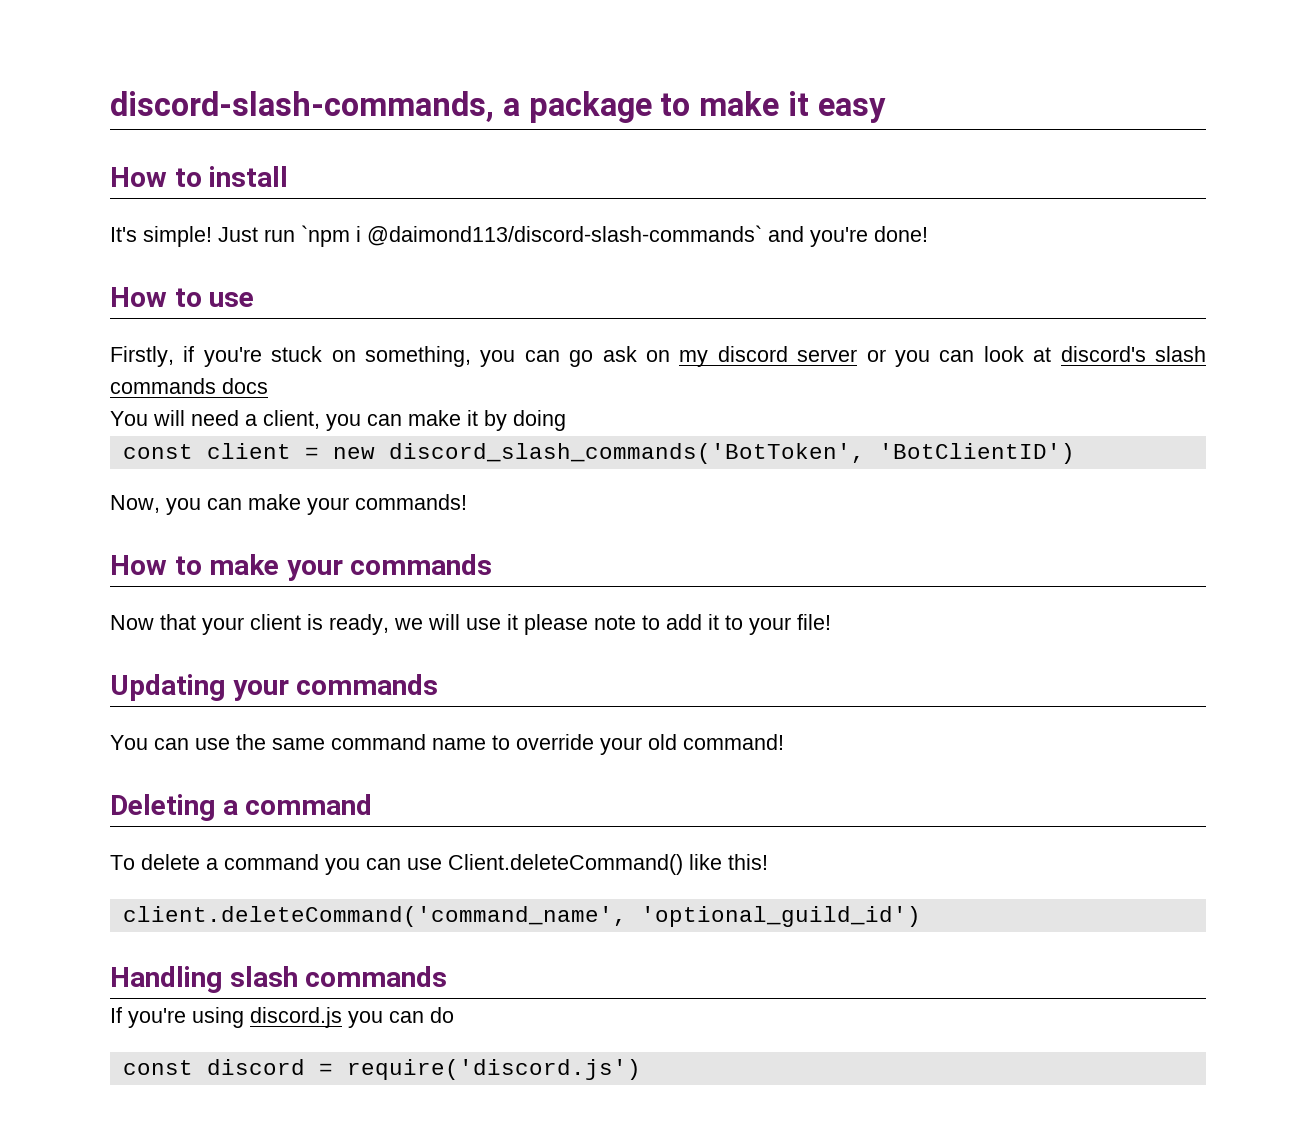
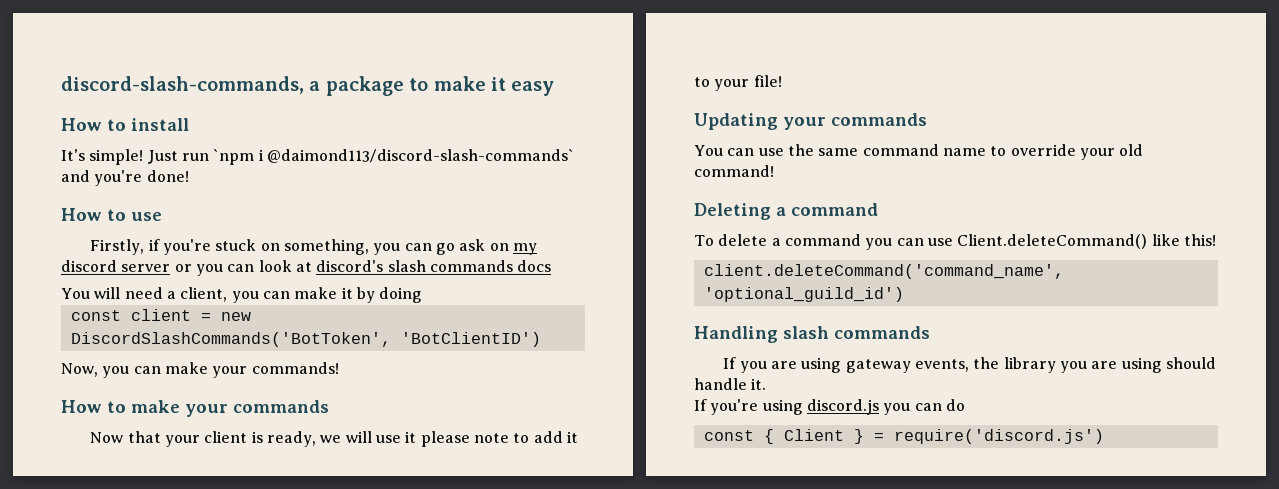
[388,443,865,464] discord_slash_commands('BotToken', -> [70,332,391,347] DiscordSlashCommands('BotToken',
(448, 976) none -> [723,357,1216,373] [694,378,767,390] // If you are using gateway events, the library you are using should handle it.
[206,1059,305,1075] discord -> [763,429,864,444] { Client }

